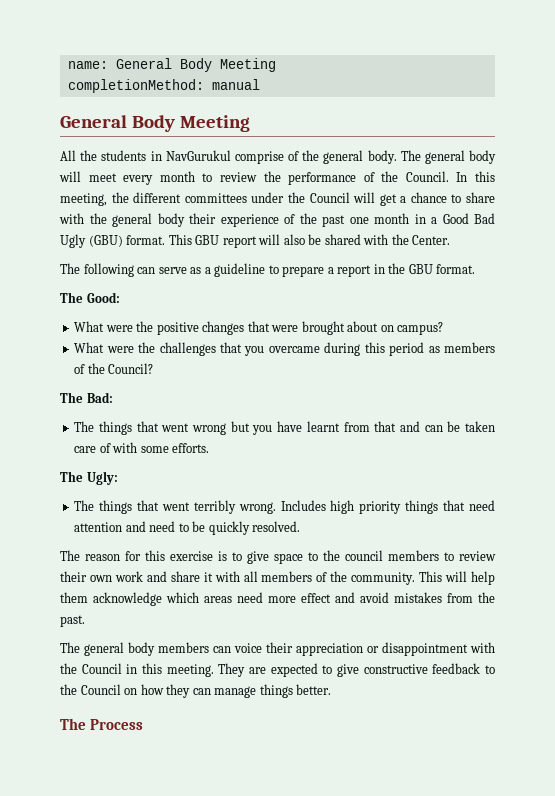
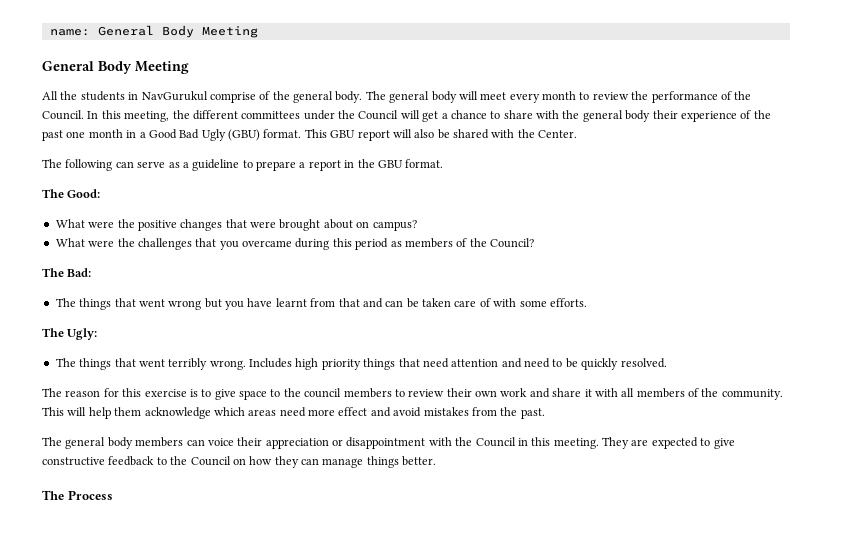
[67,79,260,93] // completionMethod: manual -> (258, 32) none

